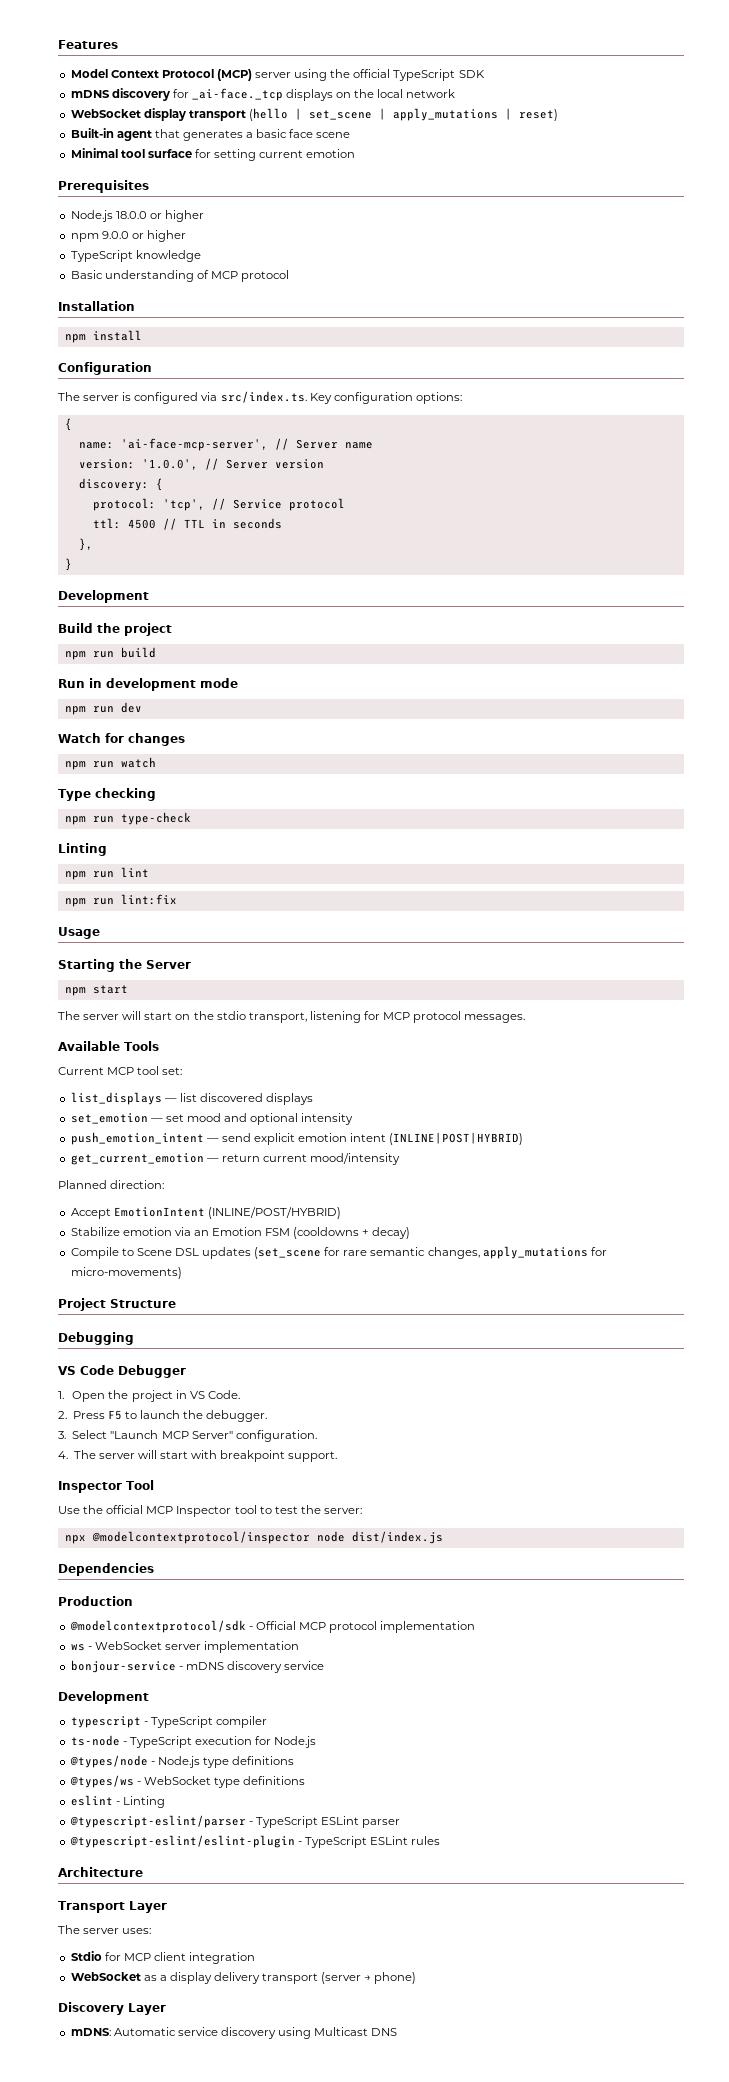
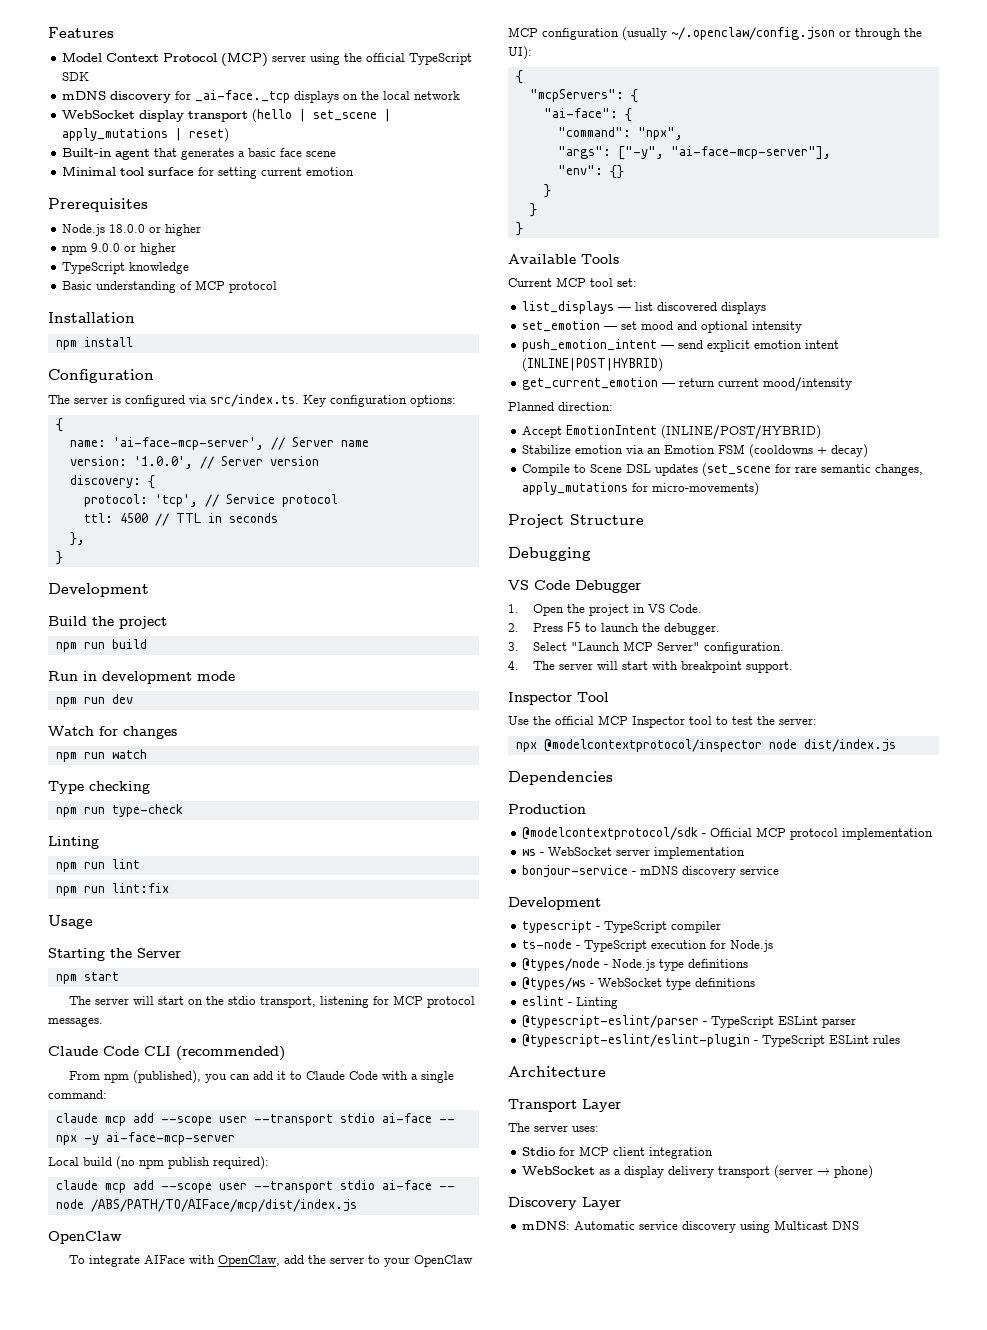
(526, 1018) none -> [48,1046,285,1061] [68,1070,454,1084] [48,1090,107,1099] [55,1113,455,1126] [55,1132,235,1145] [48,1156,269,1170] [55,1180,455,1193] [55,1199,357,1212] [48,1231,122,1244] [68,1255,473,1267] [508,27,922,41] [508,46,532,60] [515,70,523,84] [529,89,638,103] [543,108,632,122] [557,127,683,140] [557,146,831,160] [557,165,624,179] [543,184,551,198] [529,203,537,217] [515,222,523,236] // Claude Code CLI (recommended) // From npm (published), you can add it to Claude Code with a single command: // claude mcp add --scope user --transport stdio ai-face -- npx -y ai-face-mcp-server // Local build (no npm publish required): // claude mcp add --scope user --transport stdio ai-face -- node /ABS/PATH/TO/AIFace/mcp/dist/index.js // OpenClaw // To integrate AIFace with OpenClaw, add the server to your OpenClaw MCP configuration (usually ~/.openclaw/config.json or through the UI): // { // "mcpServers": { // "ai-face": { // "command": "npx", // "args": ["-y", "ai-face-mcp-server"], // "env": {} // } // } // }

